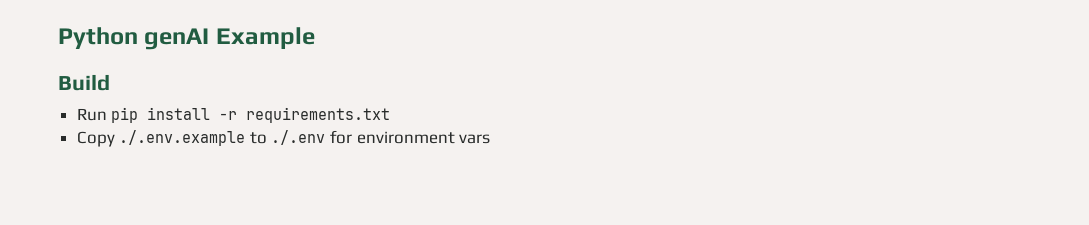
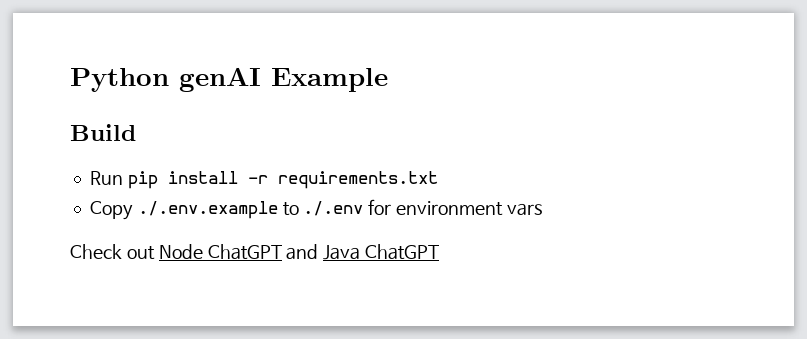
(491, 139) none -> [70,244,440,260] // Check out Node ChatGPT and Java ChatGPT

